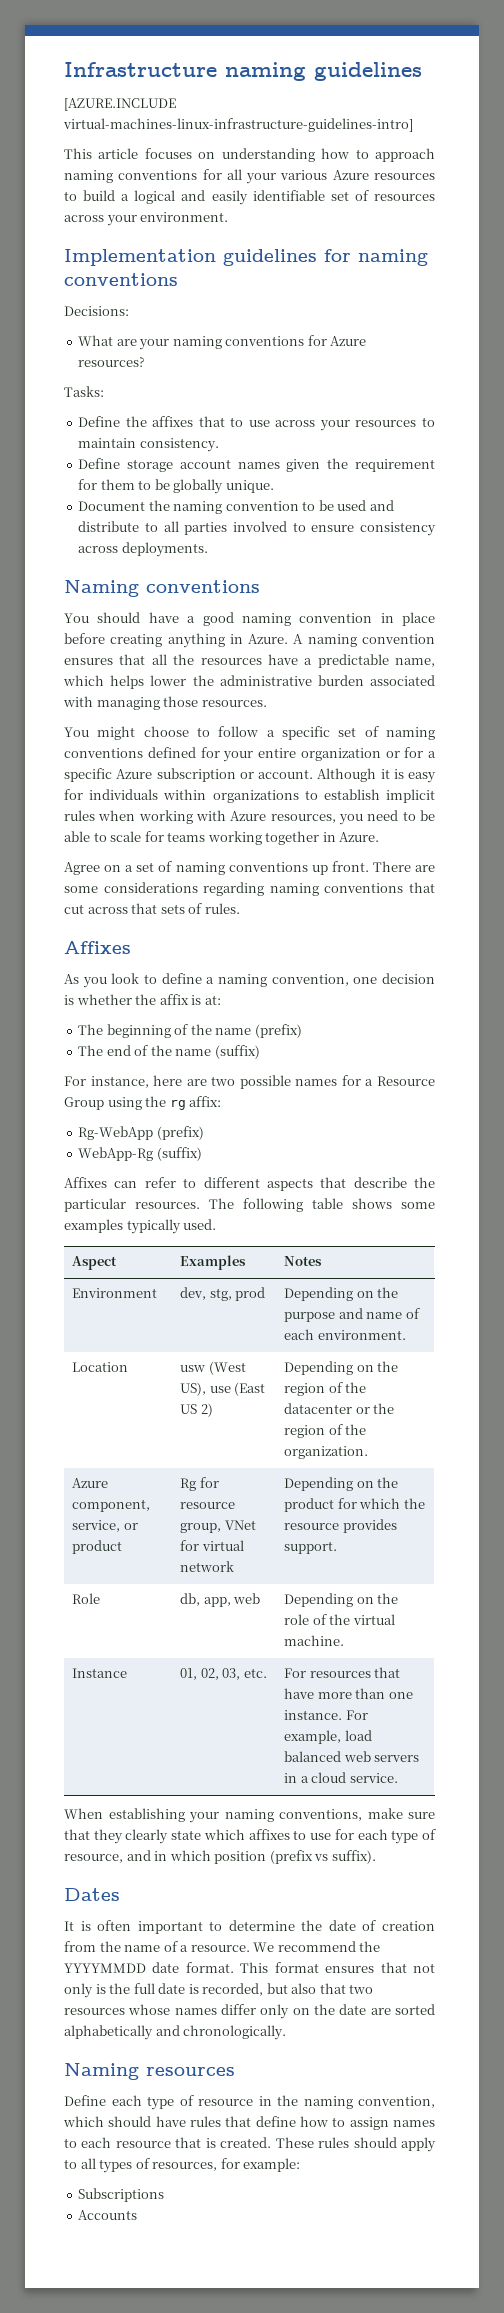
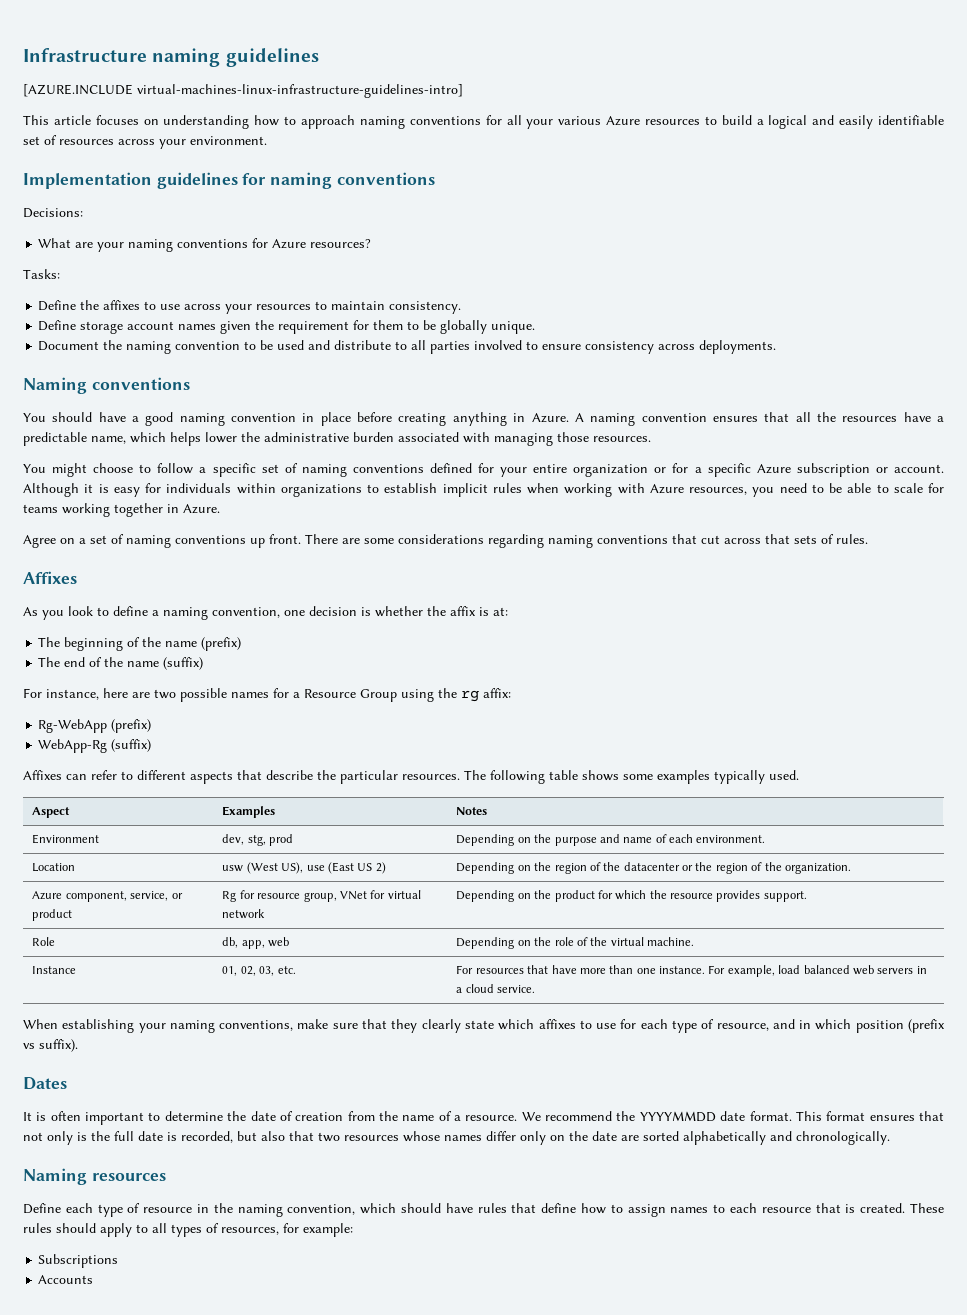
[198,416,225,427] that -> (141, 305) none

